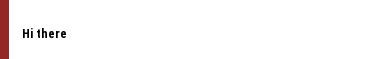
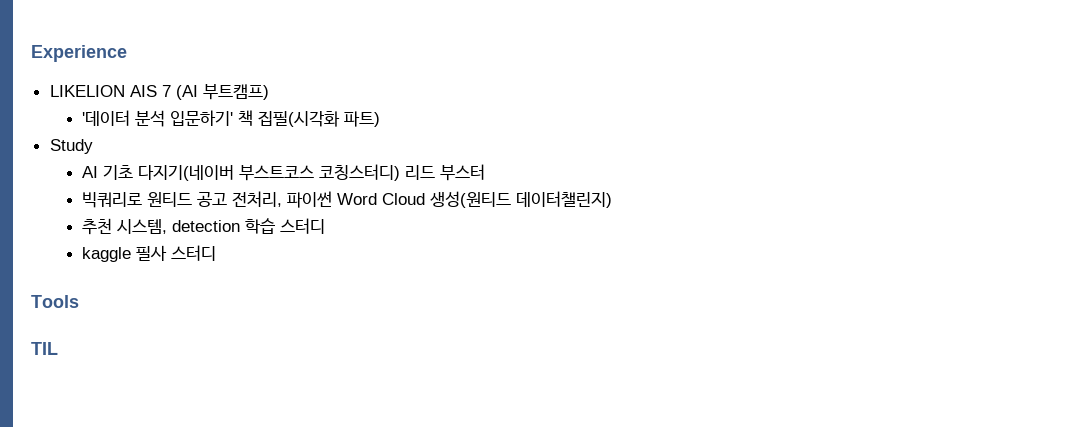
[22,28,68,38] Hi there -> [31,45,127,62] [49,84,269,100] [81,110,380,127] [49,139,93,154] [81,164,485,181] [81,191,612,208] [81,218,325,235] [81,245,216,262] [31,295,79,308] [31,342,58,355] Experience // LIKELION AIS 7 (AI 부트캠프) // '데이터 분석 입문하기' 책 집필(시각화 파트) // Study // AI 기초 다지기(네이버 부스트코스 코칭스터디) 리드 부스터 // 빅쿼리로 원티드 공고 전처리, 파이썬 Word Cloud 생성(원티드 데이터챌린지) // 추천 시스템, detection 학습 스터디 // kaggle 필사 스터디 // Tools // TIL

